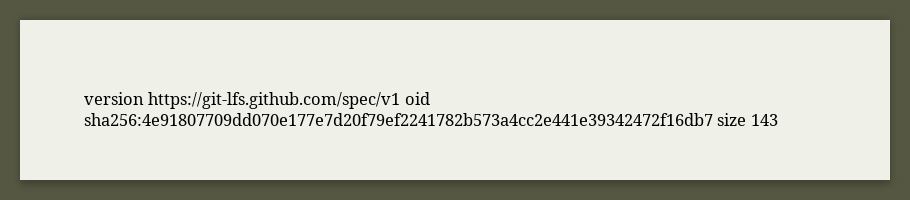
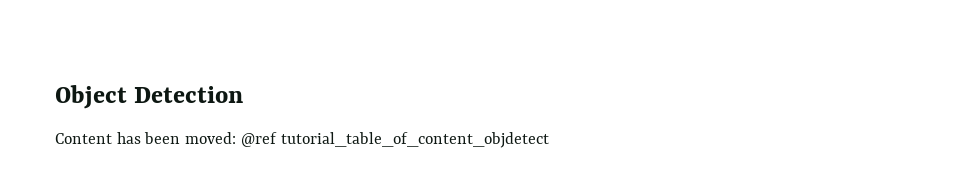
[84,92,430,109] [84,113,778,126] version https://git-lfs.github.com/spec/v1 oid sha256:4e91807709dd070e177e7d20f79ef2241782b573a4cc2e441e39342472f16db7 size 143 -> [55,85,244,109] [55,132,549,148] Object Detection // Content has been moved: @ref tutorial_table_of_content_objdetect

